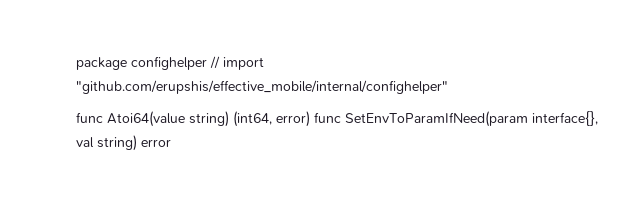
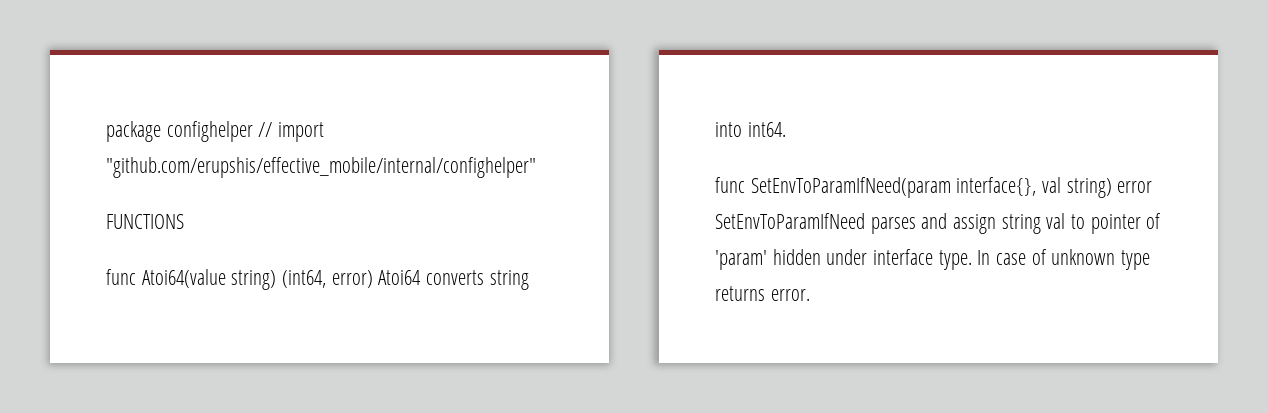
(448, 87) none -> [106,214,184,229] // FUNCTIONS
(310, 119) none -> [378,270,529,290] [715,122,786,137] Atoi64 converts string into int64. //
(171, 143) none -> [715,213,1162,234] [715,249,1151,270] [715,286,810,301] SetEnvToParamIfNeed parses and assign string val to pointer of 'param' hidden under interface type. In case of unknown type returns error.

